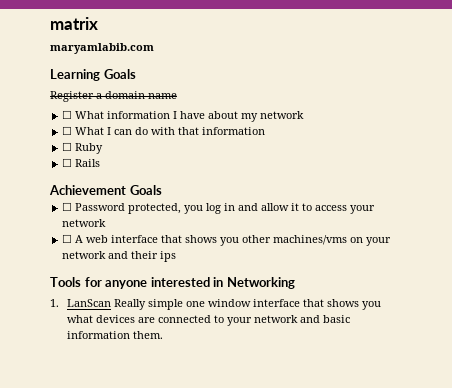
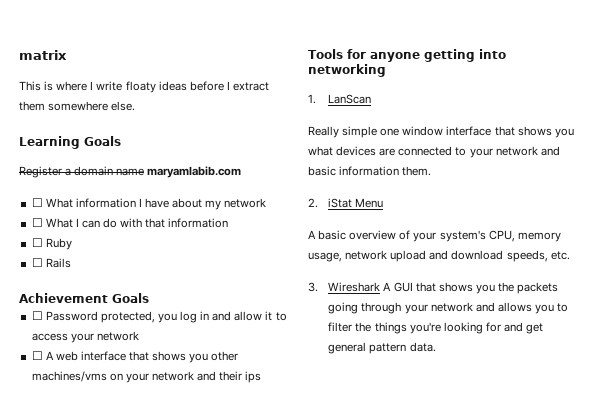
[50,43,154,54] maryamlabib.com -> [19,81,269,93] [19,101,136,111] This is where I write floaty ideas before I extract them somewhere else.
(177, 96) none -> [147,166,242,178] maryamlabib.com
[150,277,295,289] interested in Networking -> [423,49,506,62] [308,64,386,77] getting into networking
(111, 303) none -> (372, 99) //
(163, 335) none -> [308,198,384,208] [308,230,561,242] [308,250,570,262] [308,282,559,294] [328,302,569,314] [328,322,544,334] [328,342,436,354] // 2. iStat Menu // A basic overview of your system's CPU, memory usage, network upload and download speeds, etc. // 3. Wireshark A GUI that shows you the packets going through your network and allows you to filter the things you're looking for and get general pattern data.

